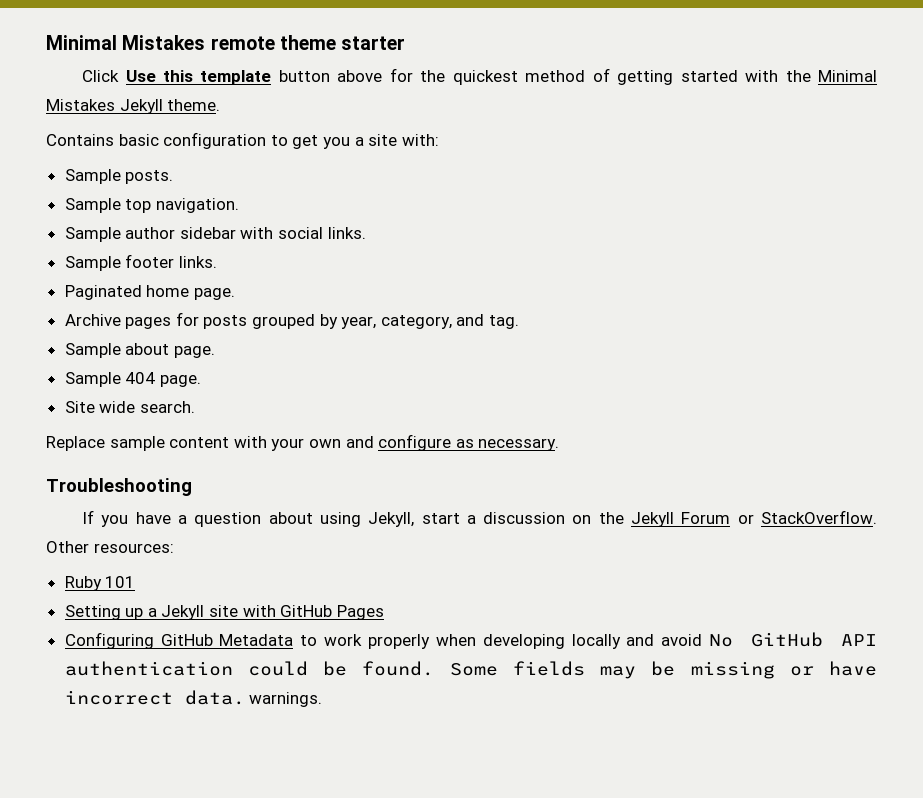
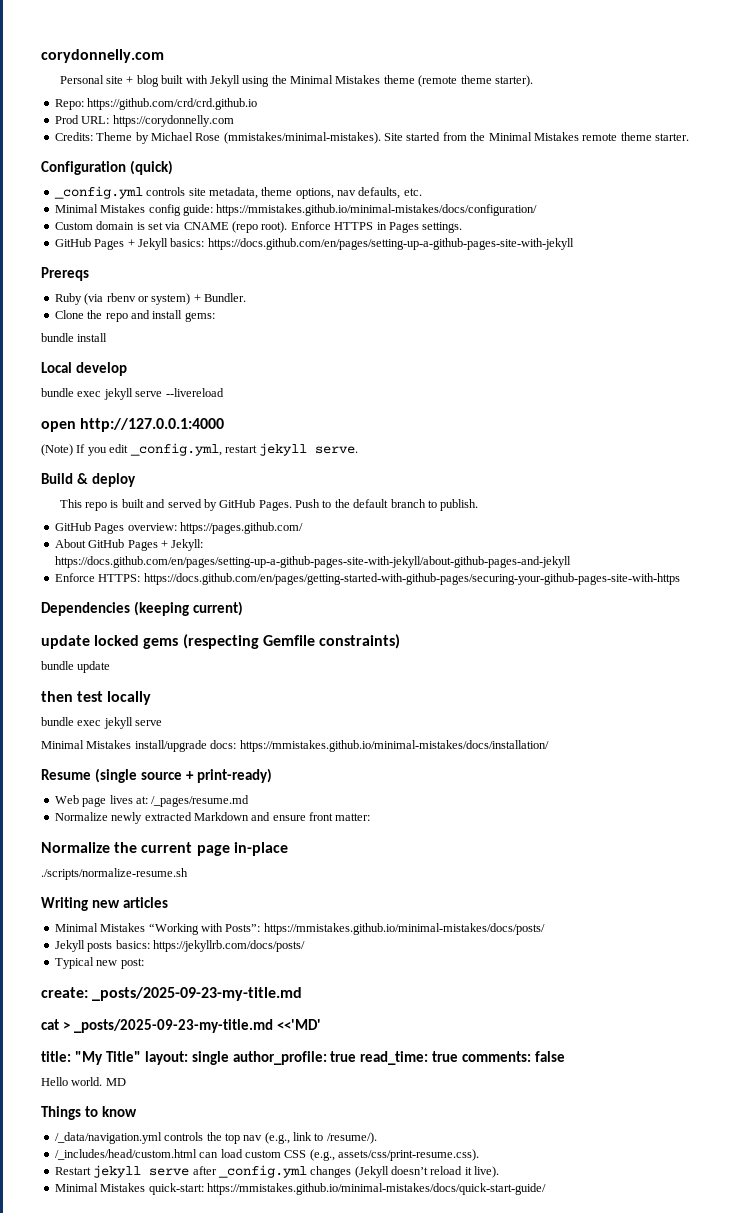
[46,35,406,50] [82,68,878,85] [46,99,221,114] [46,132,439,149] [64,169,174,184] [64,198,239,213] [64,227,366,242] [64,254,217,271] [64,285,235,300] [64,312,520,329] [64,343,215,358] [64,372,201,387] [64,401,195,413] [46,434,560,451] [46,478,192,496] [82,510,878,527] [46,541,174,553] [64,576,136,591] [64,605,384,620] [64,632,877,649] [64,661,878,679] [64,690,323,707] Minimal Mistakes remote theme starter // Click Use this template button above for the quickest method of getting started with the Minimal Mistakes Jekyll theme. // Contains basic configuration to get you a site with: // Sample posts. // Sample top navigation. // Sample author sidebar with social links. // Sample footer links. // Paginated home page. // Archive pages for posts grouped by year, category, and tag. // Sample about page. // Sample 404 page. // Site wide search. // Replace sample content with your own and configure as necessary. // Troubleshooting // If you have a question about using Jekyll, start a discussion on the Jekyll Forum or StackOverflow. Other resources: // Ruby 101 // Setting up a Jekyll site with GitHub Pages // Configuring GitHub Metadata to work properly when developing locally and avoid No GitHub API authentication could be found. Some fields may be missing or have incorrect data. warnings. -> [41,49,164,63] [59,75,533,87] [54,98,258,110] [54,115,234,127] [54,132,689,144] [41,160,173,175] [53,186,422,199] [54,204,538,216] [54,221,463,233] [54,238,574,250] [41,267,89,281] [54,293,246,305] [54,310,215,322] [41,333,108,342] [41,362,127,376] [41,388,224,400] [41,418,225,432] [41,443,359,456] [41,473,136,487] [59,499,479,511] [54,522,303,534] [54,539,204,551] [54,556,571,568] [54,573,680,585] [41,601,243,616] [41,634,400,649] [41,661,111,673] [41,691,152,705] [41,717,163,729] [41,740,549,752] [41,768,272,783] [54,795,250,807] [54,812,371,824] [41,842,288,856] [41,868,188,880] [41,897,168,911] [54,923,545,935] [54,940,305,952] [54,957,144,969] [41,987,303,1001] [41,1019,321,1033] [41,1051,566,1065] [41,1077,126,1086] [41,1106,137,1120] [54,1132,377,1144] [54,1149,479,1161] [54,1165,500,1178] [54,1183,546,1195] corydonnelly.com // Personal site + blog built with Jekyll using the Minimal Mistakes theme (remote theme starter). // Repo: https://github.com/crd/crd.github.io // Prod URL: https://corydonnelly.com // Credits: Theme by Michael Rose (mmistakes/minimal-mistakes). Site started from the Minimal Mistakes remote theme starter. // Configuration (quick) // _config.yml controls site metadata, theme options, nav defaults, etc. // Minimal Mistakes config guide: https://mmistakes.github.io/minimal-mistakes/docs/configuration/ // Custom domain is set via CNAME (repo root). Enforce HTTPS in Pages settings. // GitHub Pages + Jekyll basics: https://docs.github.com/en/pages/setting-up-a-github-pages-site-with-jekyll // Prereqs // Ruby (via rbenv or system) + Bundler. // Clone the repo and install gems: // bundle install // Local develop // bundle exec jekyll serve --livereload // open http://127.0.0.1:4000 // (Note) If you edit _config.yml, restart jekyll serve. // Build & deploy // This repo is built and served by GitHub Pages. Push to the default branch to publish. // GitHub Pages overview: https://pages.github.com/ // About GitHub Pages + Jekyll: https://docs.github.com/en/pages/setting-up-a-github-pages-site-with-jekyll/about-github-pages-and-jekyll // Enforce HTTPS: https://docs.github.com/en/pages/getting-started-with-github-pages/securing-your-github-pages-site-with-https // Dependencies (keeping current) // update locked gems (respecting Gemfile constraints) // bundle update // then test locally // bundle exec jekyll serve // Minimal Mistakes install/upgrade docs: https://mmistakes.github.io/minimal-mistakes/docs/installation/ // Resume (single source + print-ready) // Web page lives at: /_pages/resume.md // Normalize newly extracted Markdown and ensure front matter: // Normalize the current page in-place // ./scripts/normalize-resume.sh // Writing new articles // Minimal Mistakes “Working with Posts”: https://mmistakes.github.io/minimal-mistakes/docs/posts/ // Jekyll posts basics: https://jekyllrb.com/docs/posts/ // Typical new post: // create: _posts/2025-09-23-my-title.md // cat > _posts/2025-09-23-my-title.md <<'MD' // title: "My Title" layout: single author_profile: true read_time: true comments: false // Hello world. MD // Things to know // /_data/navigation.yml controls the top nav (e.g., link to /resume/). // /_includes/head/custom.html can load custom CSS (e.g., assets/css/print-resume.css). // Restart jekyll serve after _config.yml changes (Jekyll doesn’t reload it live). // Minimal Mistakes quick-start: https://mmistakes.github.io/minimal-mistakes/docs/quick-start-guide/

